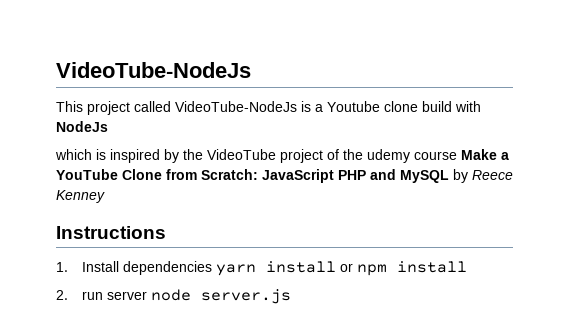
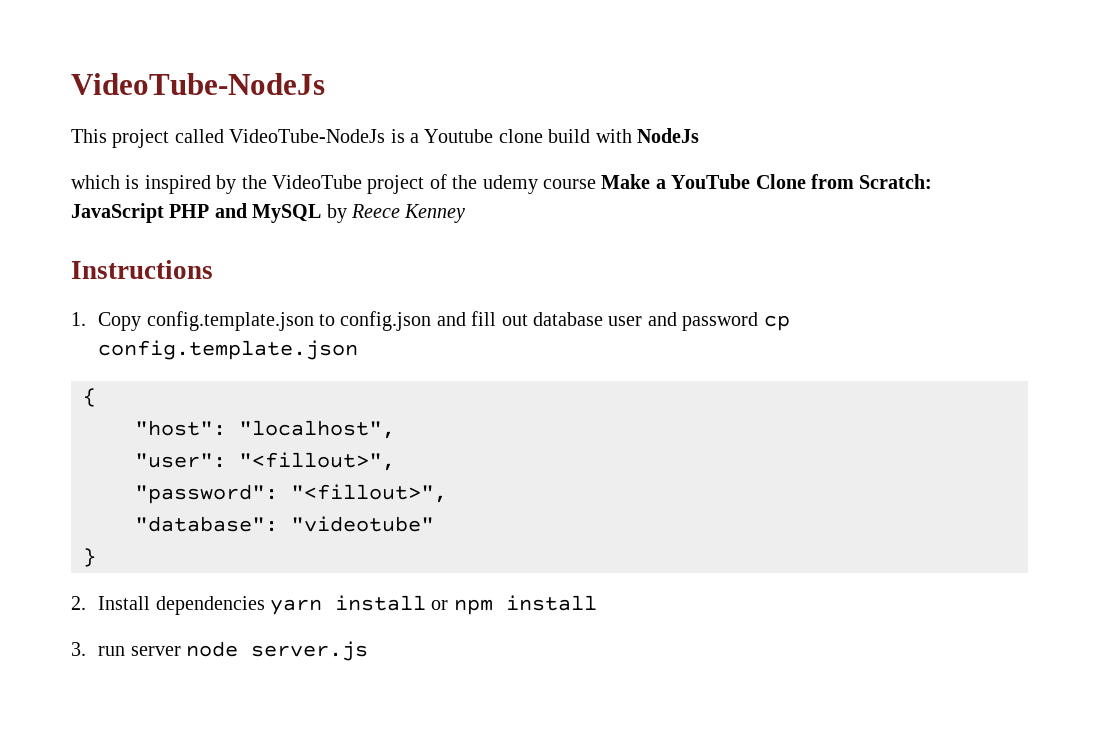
(68, 267) none -> [98,311,790,331] [98,340,359,360] [83,388,96,407] [135,420,395,439] [135,452,395,471] [135,484,447,504] [135,516,434,532] [83,548,96,567] [71,596,86,610] Copy config.template.json to config.json and fill out database user and password cp config.template.json // { // "host": "localhost", // "user": "<fillout>", // "password": "<fillout>", // "database": "videotube" // } // 2.
[56,290,68,300] 2. -> [71,642,86,656] 3.

